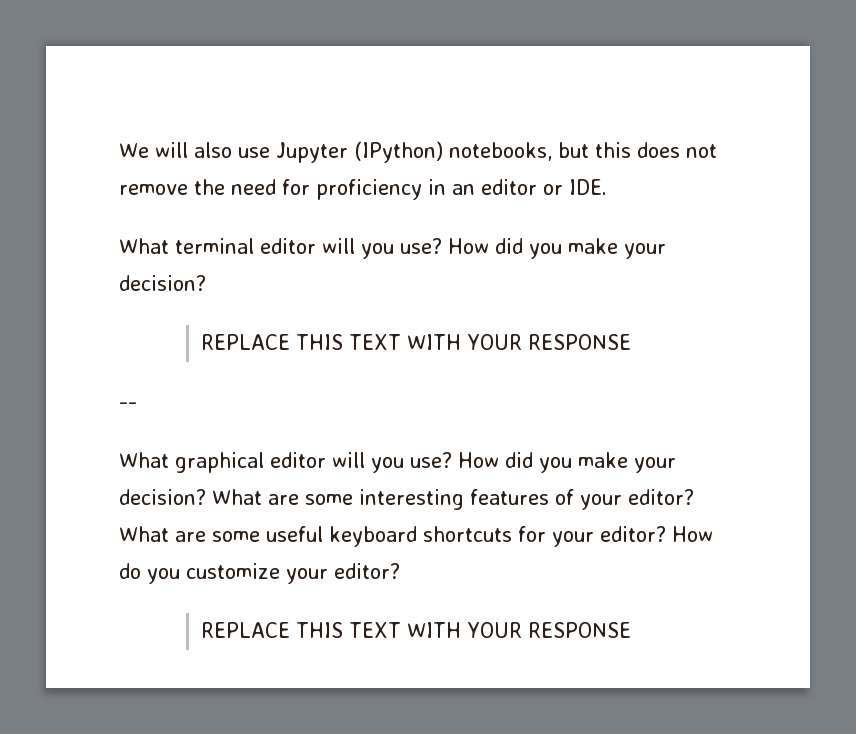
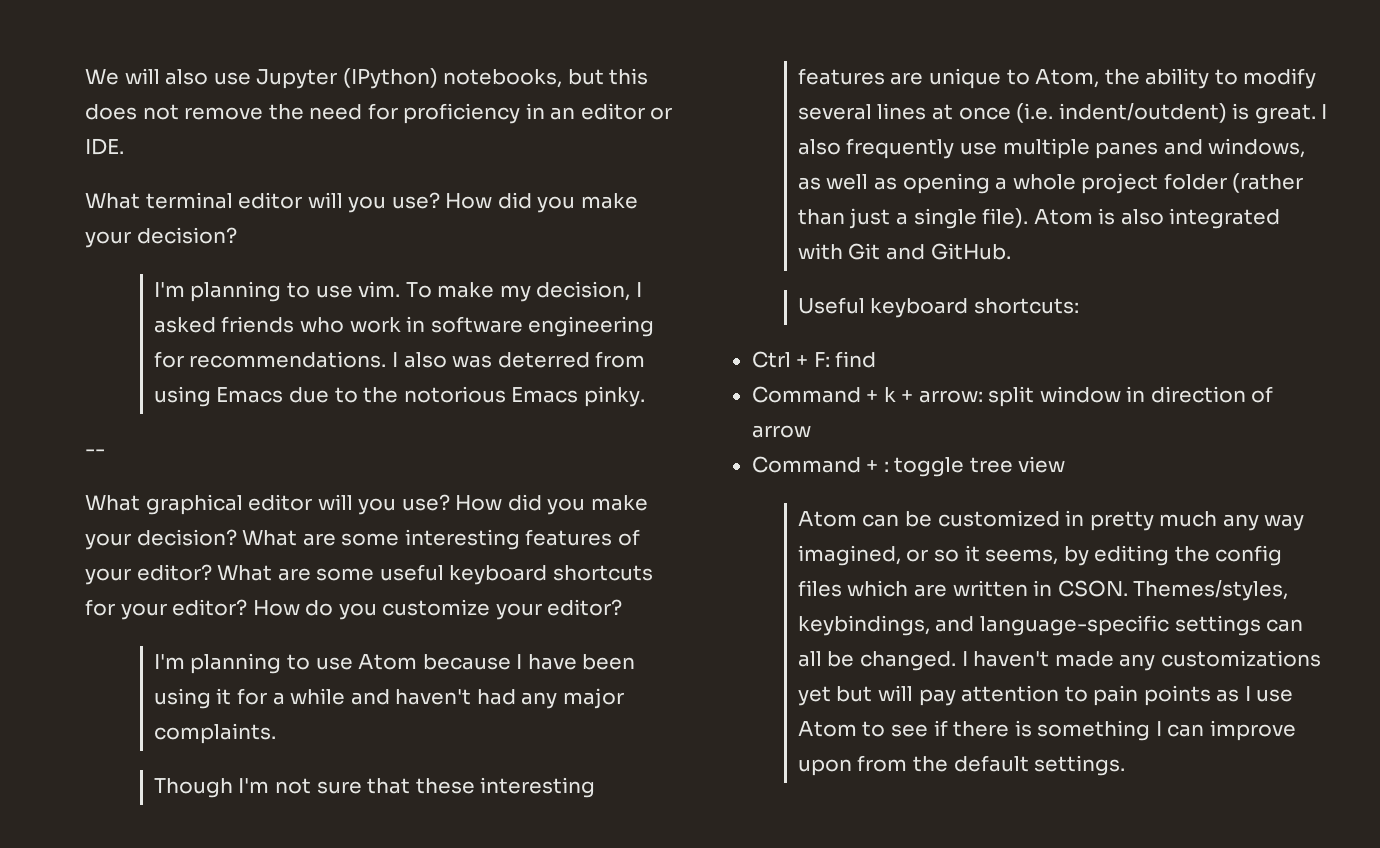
[201,334,632,350] REPLACE THIS TEXT WITH YOUR RESPONSE -> [153,281,642,302] [153,316,655,337] [153,351,646,368] [153,386,645,407] I'm planning to use vim. To make my decision, I asked friends who work in software engineering for recommendations. I also was deterred from using Emacs due to the notorious Emacs pinky.
[201,622,632,638] REPLACE THIS TEXT WITH YOUR RESPONSE -> [153,653,636,674] [153,688,624,709] [153,723,276,744] [153,777,596,798] [797,68,1317,89] [797,103,1328,124] [797,138,1306,159] [797,173,1304,194] [797,208,1281,229] [797,243,1011,260] [797,297,1079,318] [751,351,877,368] [751,386,1274,407] [751,425,811,438] [751,456,1066,477] [797,510,1305,531] [797,545,1283,566] [797,580,1289,601] [797,615,1304,636] [797,650,1321,671] [797,685,1294,706] [797,720,1296,741] [797,755,1126,776] I'm planning to use Atom because I have been using it for a while and haven't had any major complaints. // Though I'm not sure that these interesting features are unique to Atom, the ability to modify several lines at once (i.e. indent/outdent) is great. I also frequently use multiple panes and windows, as well as opening a whole project folder (rather than just a single file). Atom is also integrated with Git and GitHub. // Useful keyboard shortcuts: // Ctrl + F: find // Command + k + arrow: split window in direction of arrow // Command + : toggle tree view // Atom can be customized in pretty much any way imagined, or so it seems, by editing the config files which are written in CSON. Themes/styles, keybindings, and language-specific settings can all be changed. I haven't made any customizations yet but will pay attention to pain points as I use Atom to see if there is something I can improve upon from the default settings.

